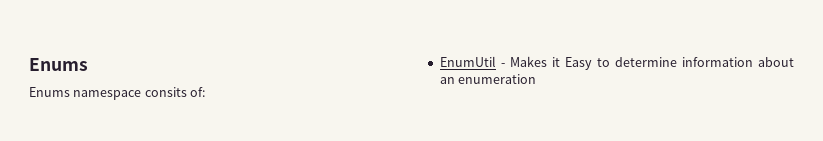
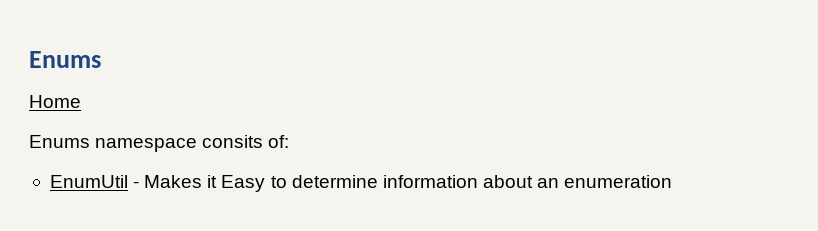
[29,58,88,71] Enums -> [29,51,101,68] [29,95,81,108] Enums // Home

